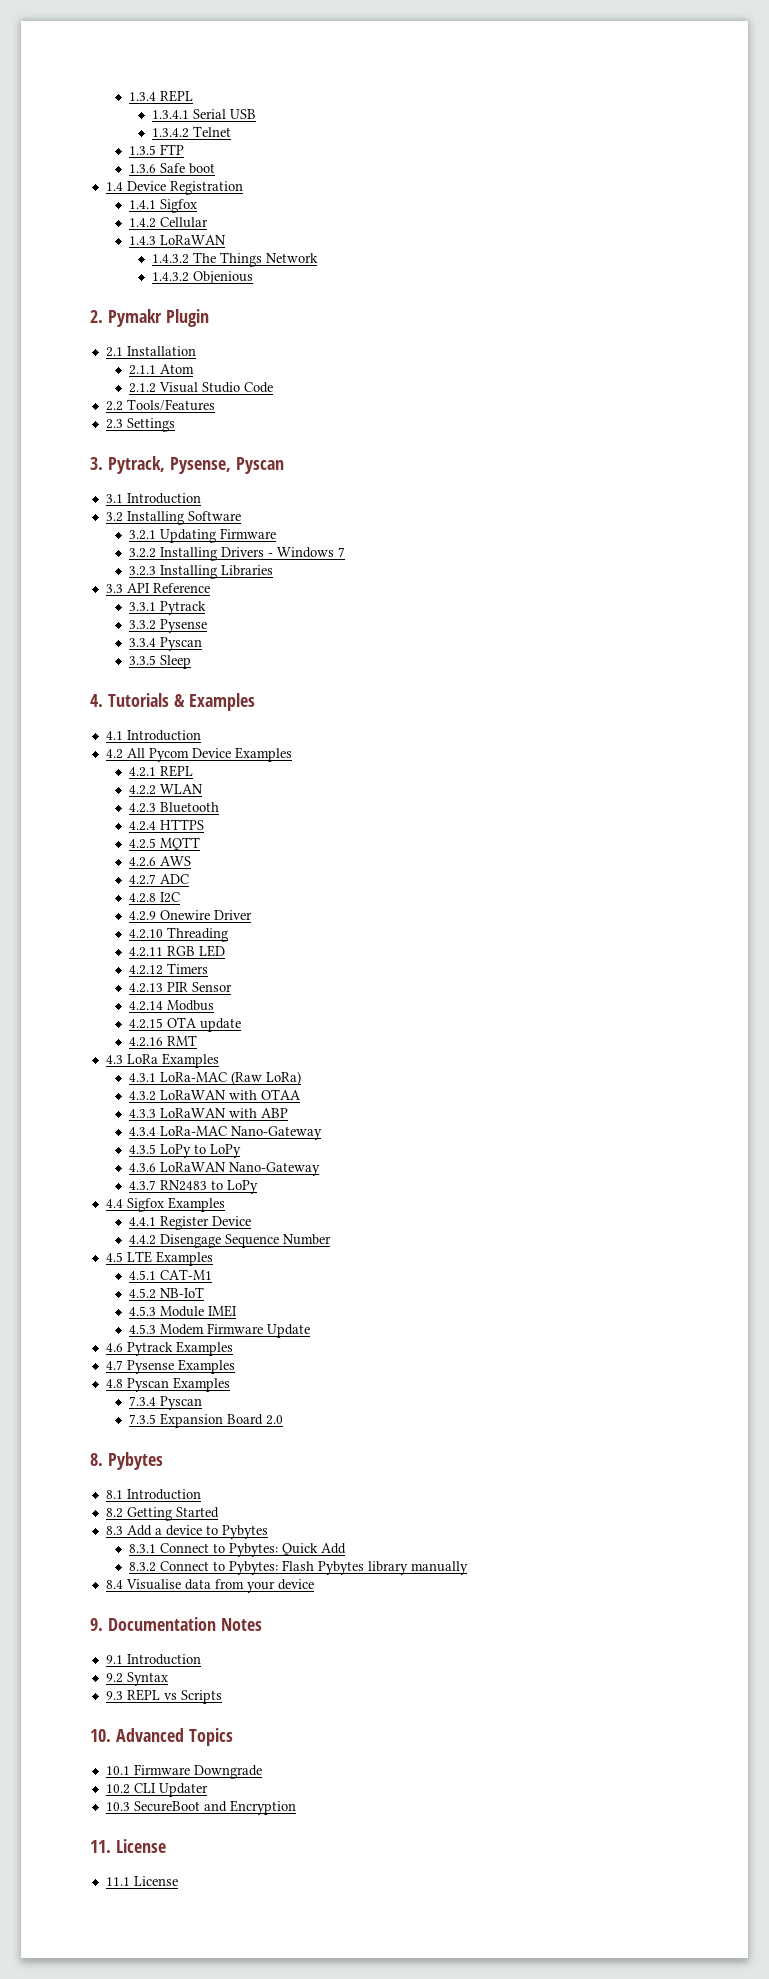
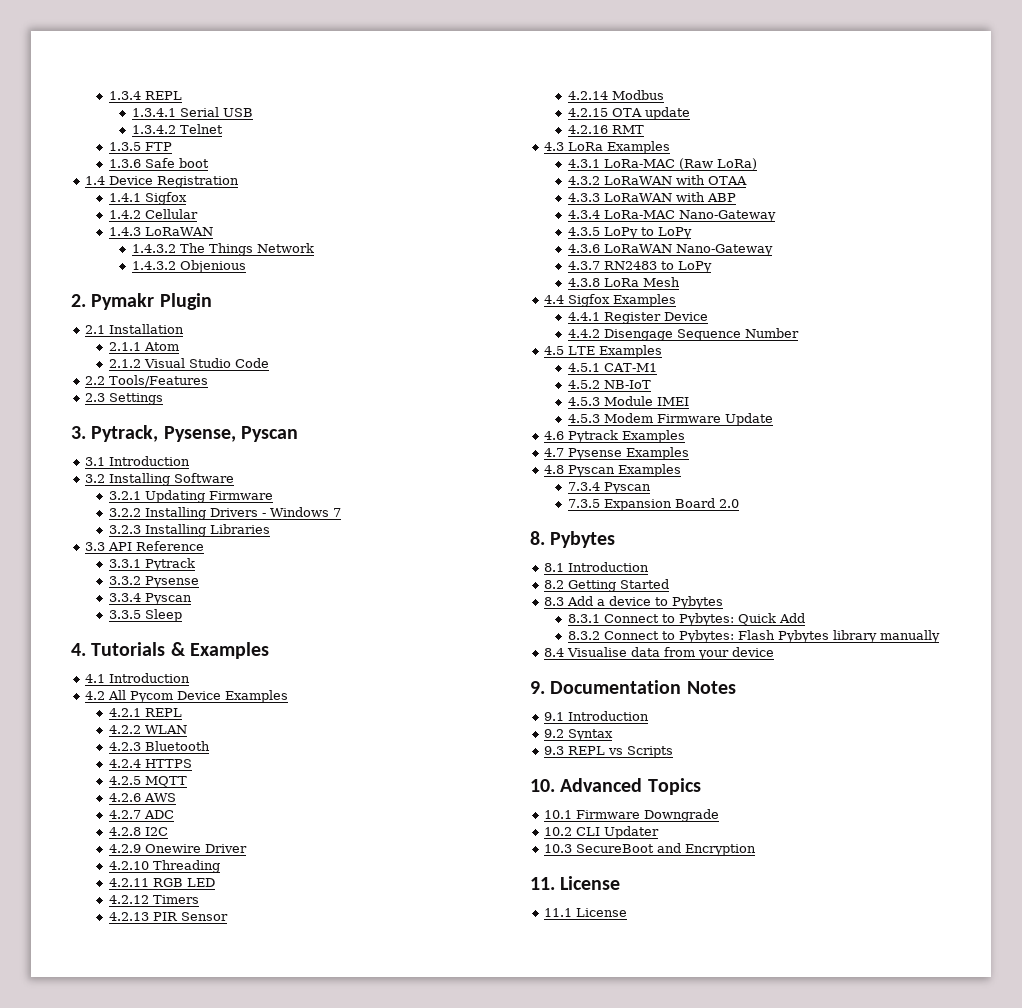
(259, 1187) none -> [567,277,680,287] // 4.3.8 LoRa Mesh

